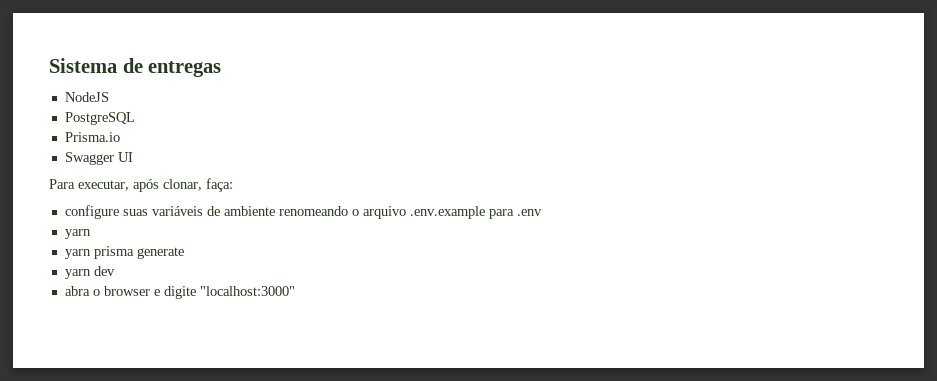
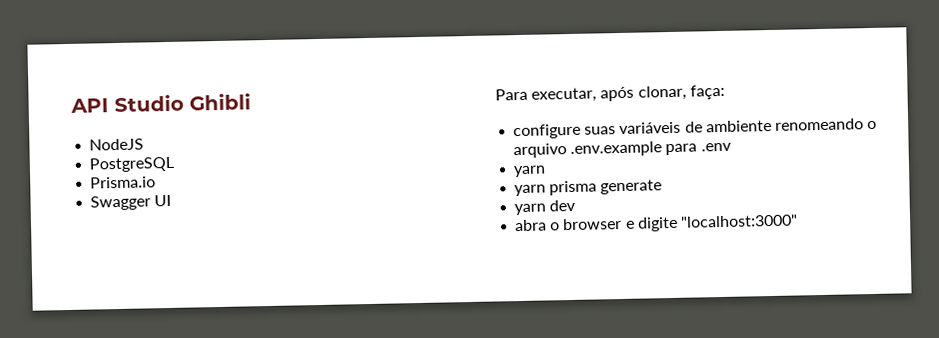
[49,58,222,77] Sistema de entregas -> [70,93,251,113] API Studio Ghibli

